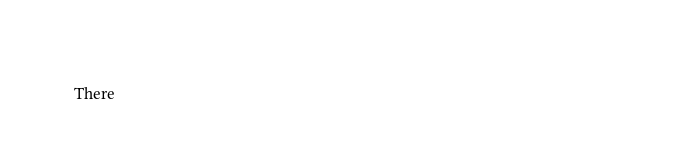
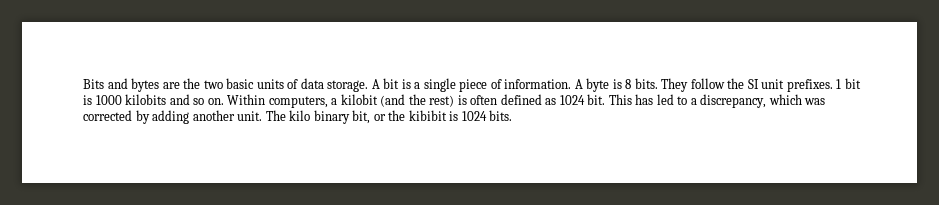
[74,87,115,99] There -> [83,78,861,92] [83,94,826,108] [83,110,513,124] Bits and bytes are the two basic units of data storage. A bit is a single piece of information. A byte is 8 bits. They follow the SI unit prefixes. 1 bit is 1000 kilobits and so on. Within computers, a kilobit (and the rest) is often defined as 1024 bit. This has led to a discrepancy, which was corrected by adding another unit. The kilo binary bit, or the kibibit is 1024 bits.

